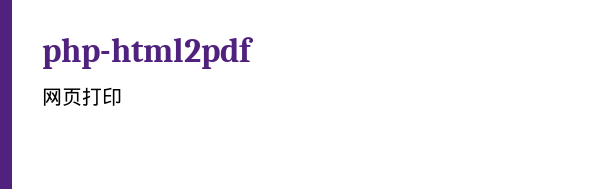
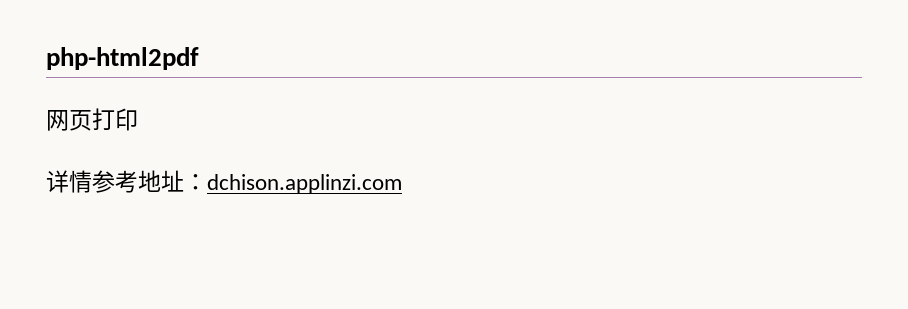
(122, 96) none -> [46,170,402,194] // 详情参考地址：dchison.applinzi.com

